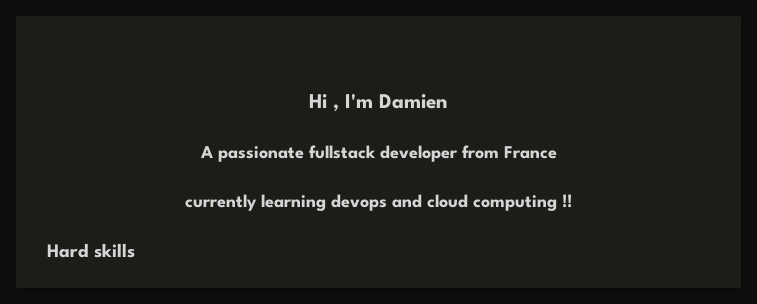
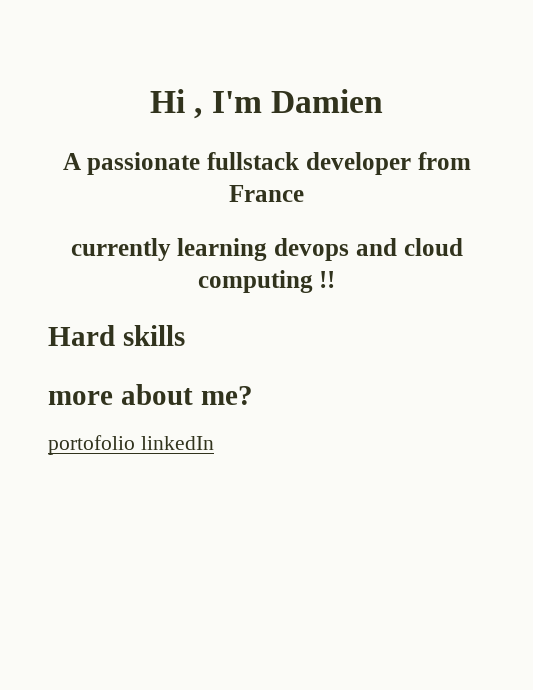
(136, 250) none -> [48,384,253,405] [48,435,214,455] // more about me? // portofolio linkedIn

